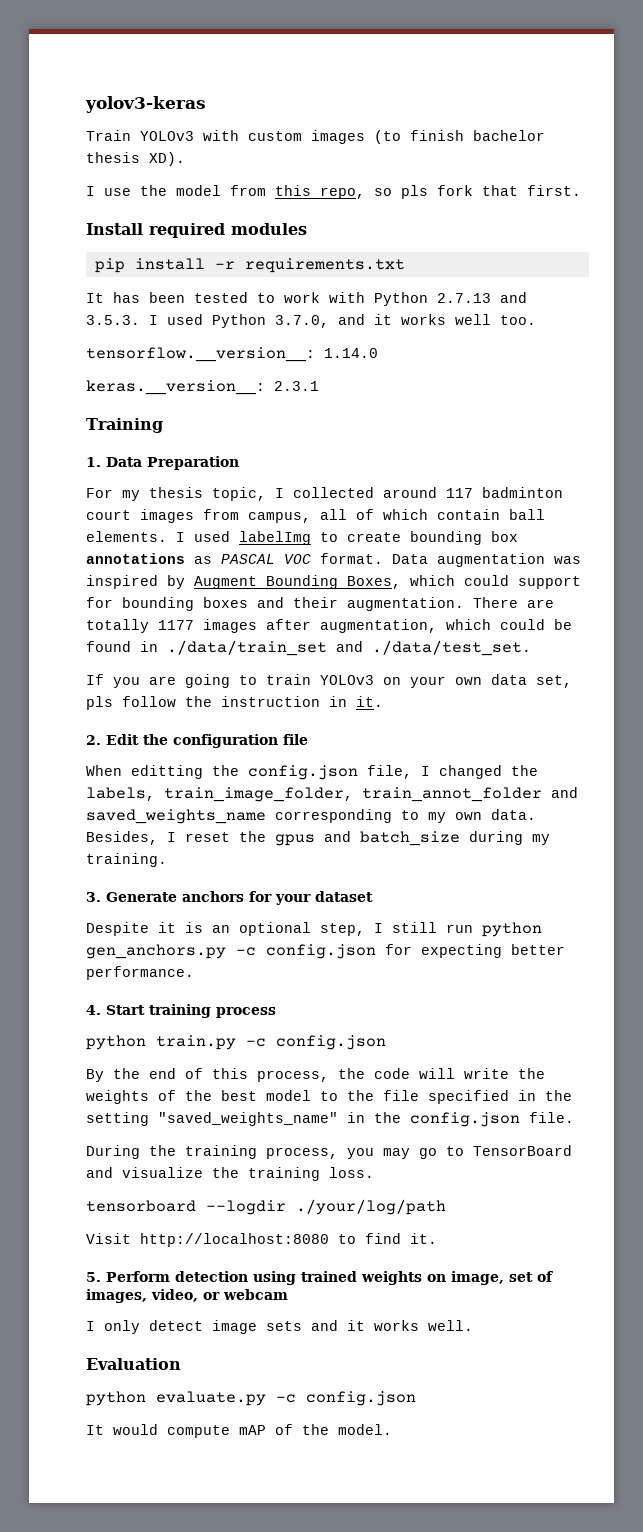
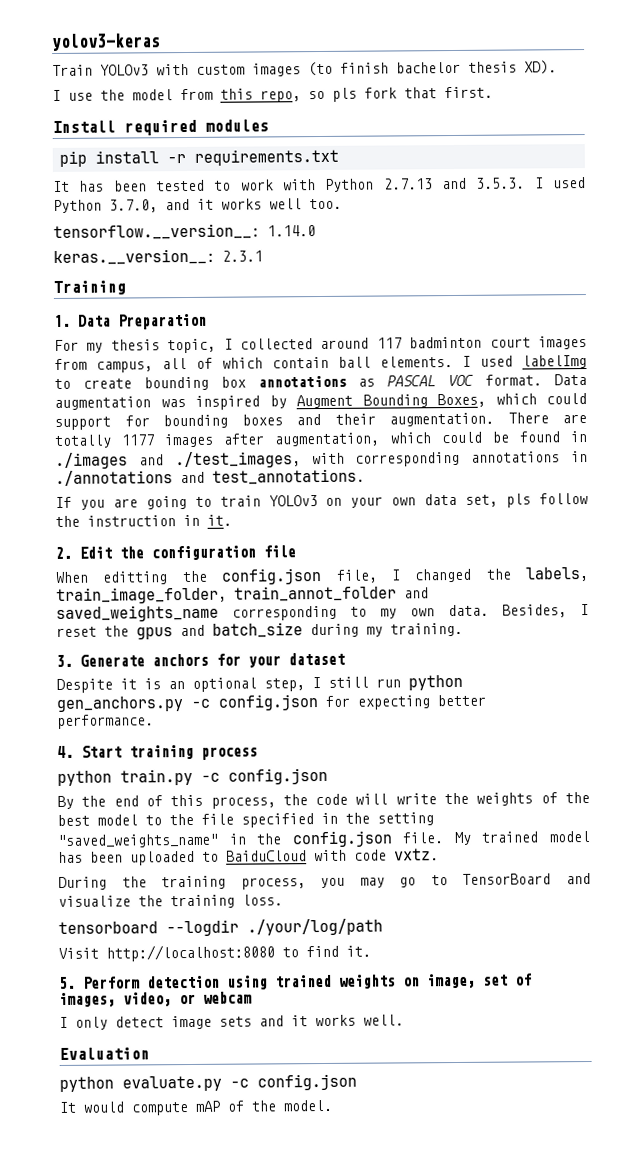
[167,640,531,656] ./data/train_set and ./data/test_set. -> [55,451,588,469] [55,468,365,486] ./images and ./test_images, with corresponding annotations in ./annotations and test_annotations.
(574, 1117) none -> [453,830,591,846] [58,848,439,866] My trained model has been uploaded to BaiduCloud with code vxtz.

